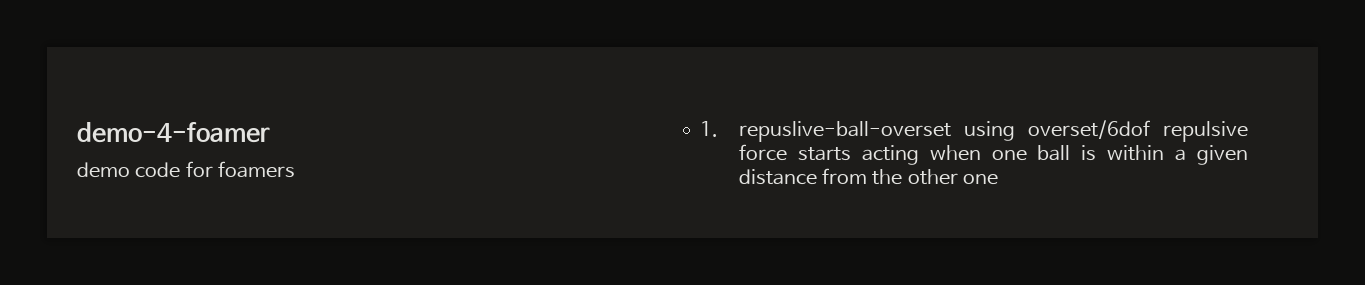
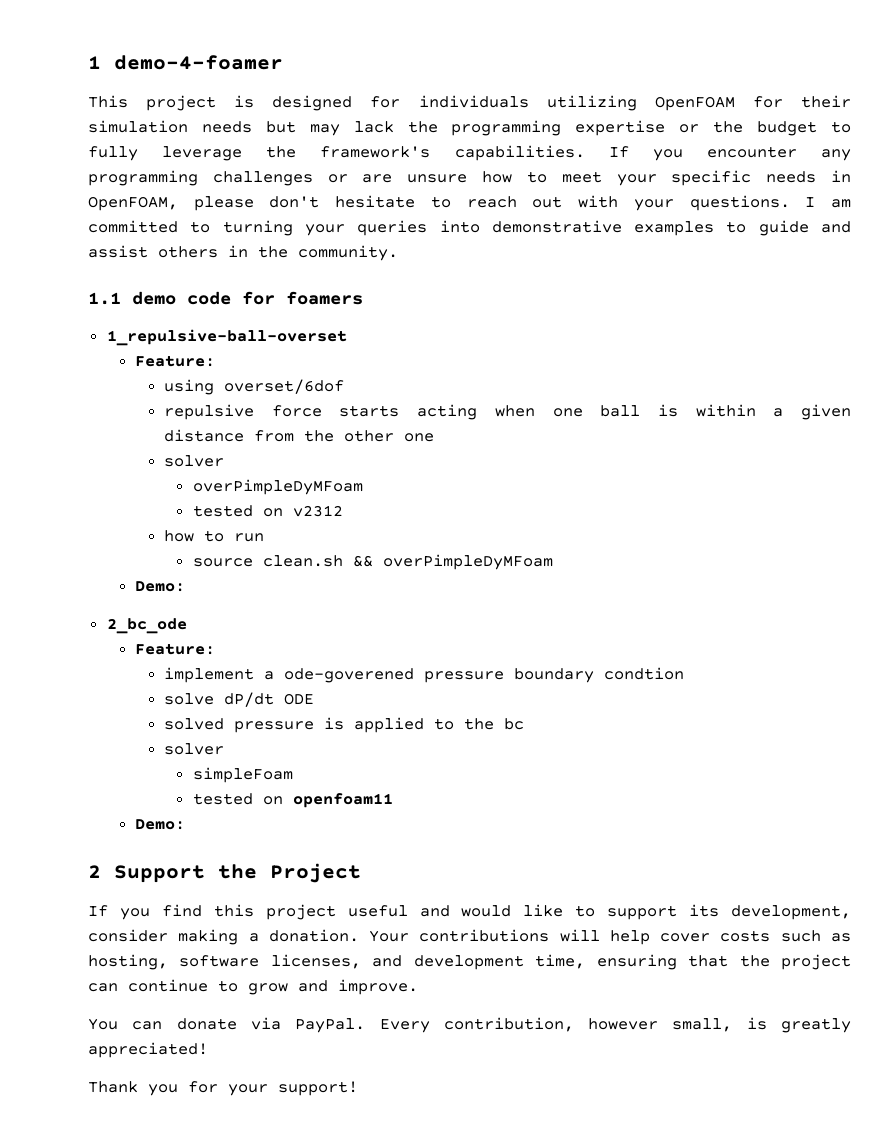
(77, 132) none -> [88,56,101,69] 1
(270, 132) none -> [88,95,851,111] [88,120,851,136] [88,145,851,161] [88,170,852,186] [88,195,852,211] [88,220,851,236] [88,245,398,261] [88,292,121,305] This project is designed for individuals utilizing OpenFOAM for their simulation needs but may lack the programming expertise or the budget to fully leverage the framework's capabilities. If you encounter any programming challenges or are unsure how to meet your specific needs in OpenFOAM, please don't hesitate to reach out with your questions. I am committed to turning your queries into demonstrative examples to guide and assist others in the community. // 1.1
[700,121,951,142] 1. repuslive-ball-overset -> [106,329,347,346] [135,355,216,367] 1_repulsive-ball-overset // Feature: //
(1150, 129) none -> (345, 386) //
(998, 179) none -> [164,455,225,467] [192,479,363,495] [192,505,343,517] [164,530,265,542] [192,554,553,570] [135,581,186,592] [106,618,187,634] [135,643,216,655] [164,667,685,683] [164,692,315,707] [164,717,525,733] [164,743,225,755] [192,767,293,783] [192,793,393,808] [135,819,186,830] [88,863,361,883] [88,904,851,920] [88,929,851,945] [88,954,852,970] [88,979,418,995] [88,1017,851,1033] [88,1042,208,1058] [88,1081,358,1096] // solver // overPimpleDyMFoam // tested on v2312 // how to run // source clean.sh && overPimpleDyMFoam // Demo: // 2_bc_ode // Feature: // implement a ode-goverened pressure boundary condtion // solve dP/dt ODE // solved pressure is applied to the bc // solver // simpleFoam // tested on openfoam11 // Demo: // 2 Support the Project // If you find this project useful and would like to support its development, consider making a donation. Your contributions will help cover costs such as hosting, software licenses, and development time, ensuring that the project can continue to grow and improve. // You can donate via PayPal. Every contribution, however small, is greatly appreciated! // Thank you for your support!

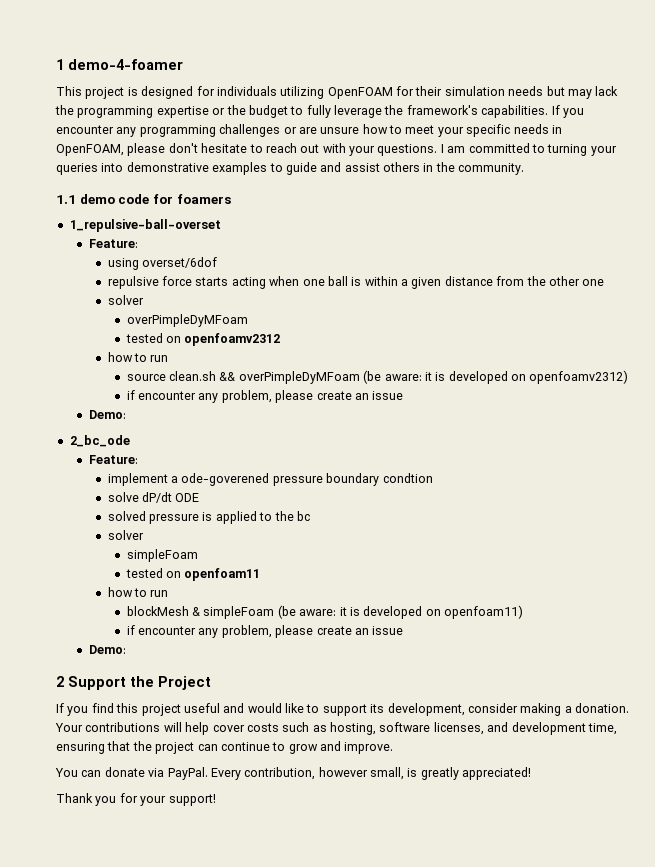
[292,505,343,517] v2312 -> [184,333,281,346] openfoamv2312
(553, 562) none -> [363,370,629,384] [126,390,404,403] (be aware: it is developed on openfoamv2312) // if encounter any problem, please create an issue
(393, 800) none -> [107,587,169,597] [126,605,524,619] [126,625,404,638] // how to run // blockMesh & simpleFoam (be aware: it is developed on openfoam11) // if encounter any problem, please create an issue

